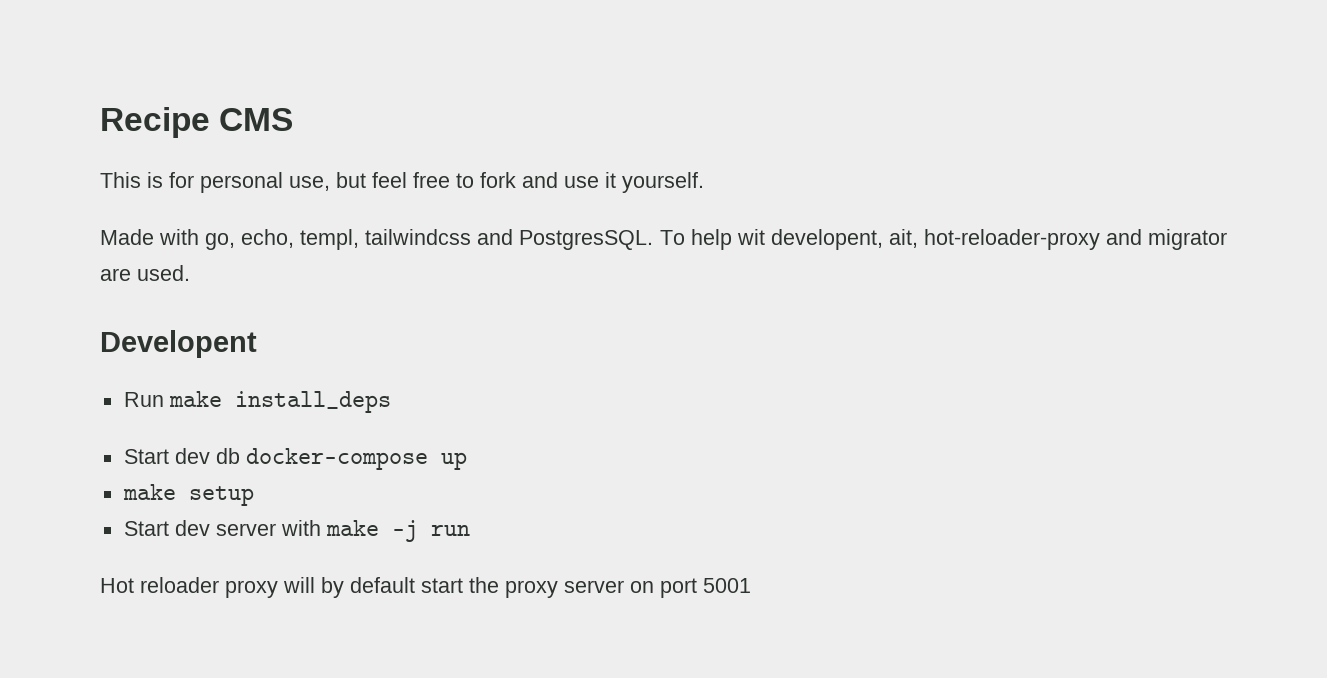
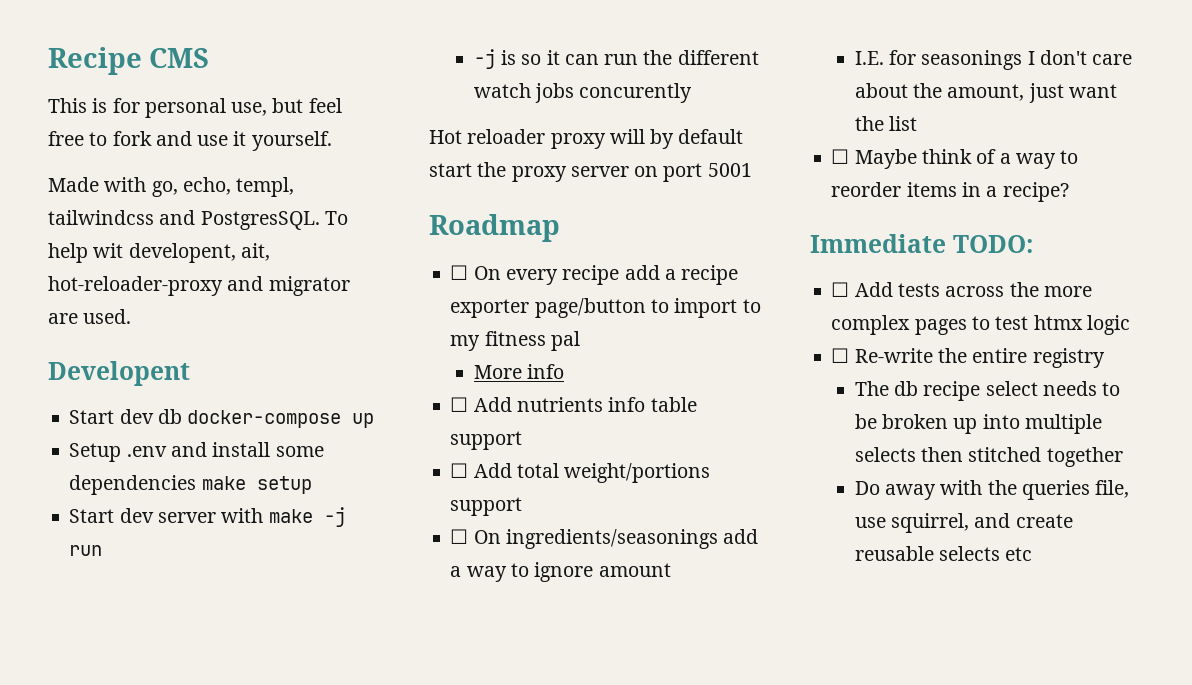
[123,391,391,413] // Run make install_deps -> (190, 373) none
(467, 461) none -> [69,442,324,462] [69,475,197,495] Setup .env and install some dependencies
(470, 530) none -> [473,49,759,69] [473,83,693,103] // -j is so it can run the different watch jobs concurently
(751, 585) none -> [429,214,560,242] [450,265,739,285] [450,298,761,318] [450,331,580,351] [473,364,565,379] [450,397,697,412] [450,431,523,450] [450,463,711,483] [450,497,523,516] [450,529,759,549] [450,562,671,582] [854,50,1133,70] [854,83,1117,103] [854,116,918,131] [831,149,1079,169] [831,182,1069,202] [810,234,1033,253] [831,282,1092,297] [831,315,1130,335] [831,348,1105,368] [854,381,1121,401] [854,414,1102,434] [854,447,1123,467] [854,480,1130,500] [854,513,1073,533] [854,546,1033,561] // Roadmap // ☐ On every recipe add a recipe exporter page/button to import to my fitness pal // More info // ☐ Add nutrients info table support // ☐ Add total weight/portions support // ☐ On ingredients/seasonings add a way to ignore amount // I.E. for seasonings I don't care about the amount, just want the list // ☐ Maybe think of a way to reorder items in a recipe? // Immediate TODO: // ☐ Add tests across the more complex pages to test htmx logic // ☐ Re-write the entire registry // The db recipe select needs to be broken up into multiple selects then stitched together // Do away with the queries file, use squirrel, and create reusable selects etc

